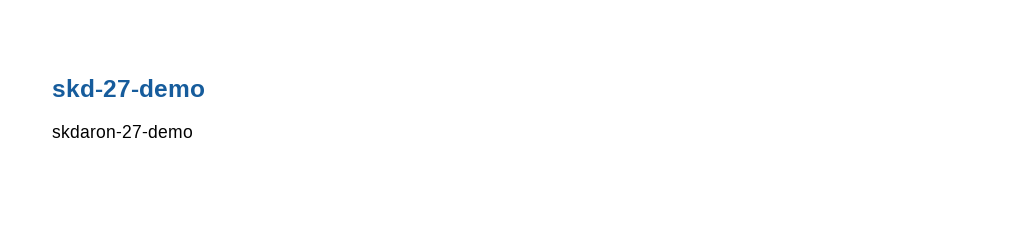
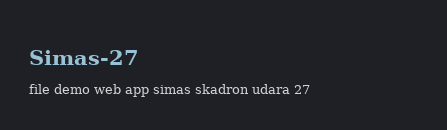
[52,79,205,97] [52,125,193,138] skd-27-demo // skdaron-27-demo -> [29,50,139,65] [29,84,310,97] Simas-27 // file demo web app simas skadron udara 27

